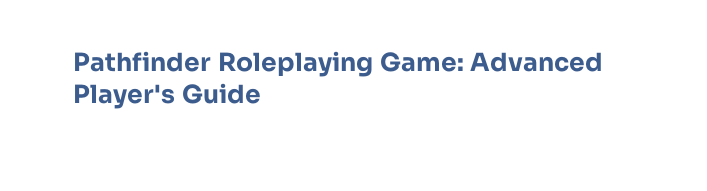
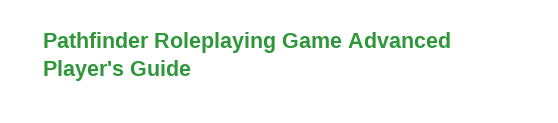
[379,52,464,72] Game: -> [282,33,342,48] Game

